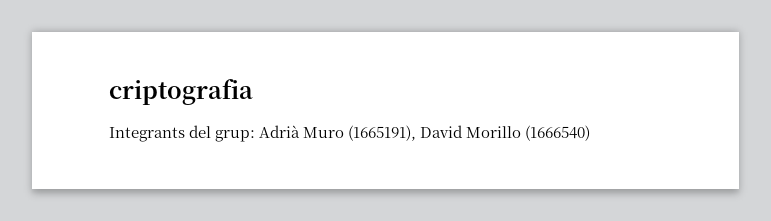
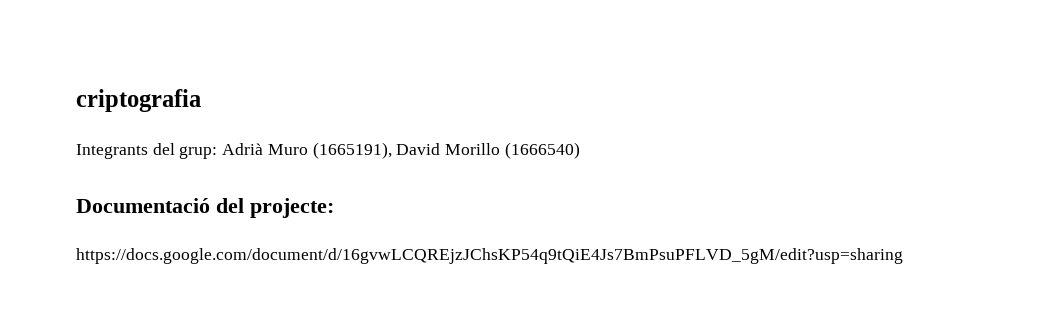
(591, 133) none -> [76,198,334,218] [76,248,903,264] // Documentació del projecte: // https://docs.google.com/document/d/16gvwLCQREjzJChsKP54q9tQiE4Js7BmPsuPFLVD_5gM/edit?usp=sharing

